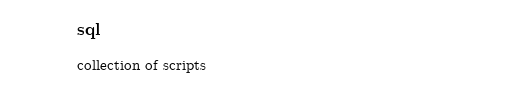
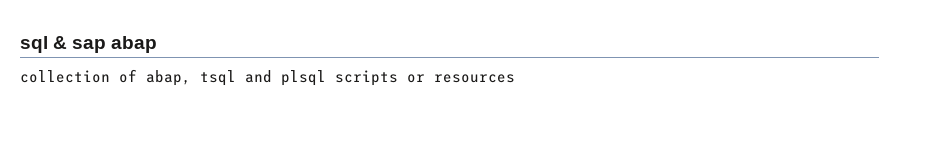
(100, 31) none -> [53,36,158,53] & sap abap
[163,61,206,73] scripts -> [146,70,515,86] abap, tsql and plsql scripts or resources

